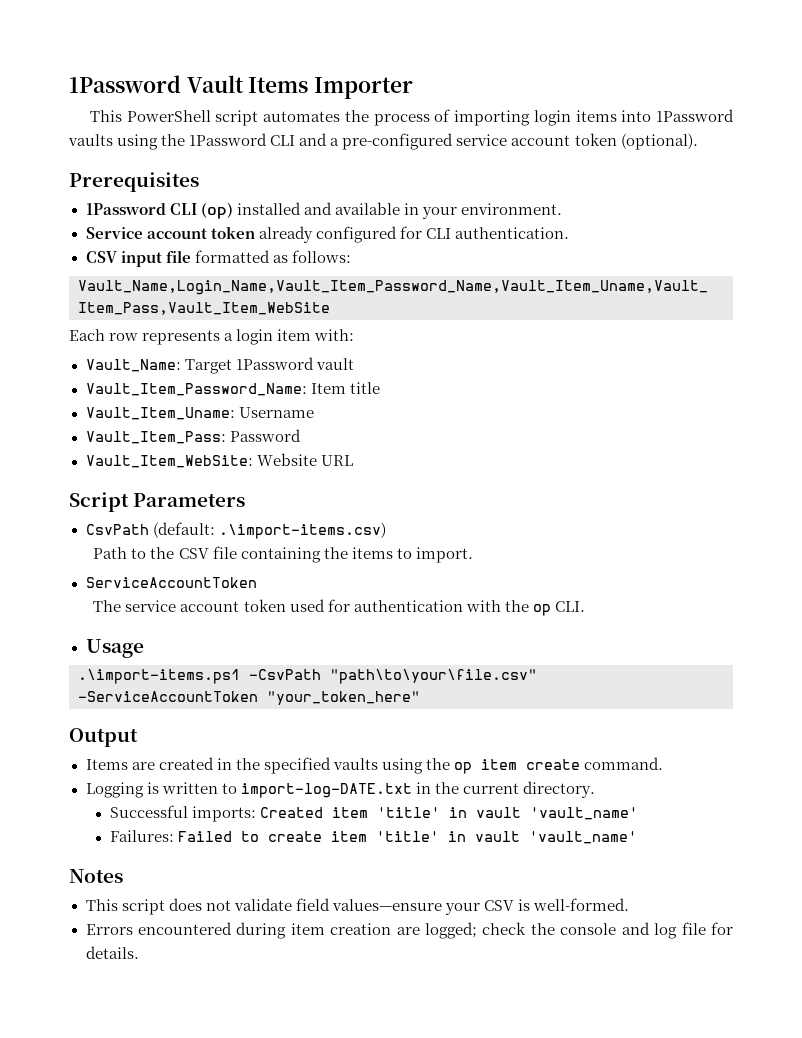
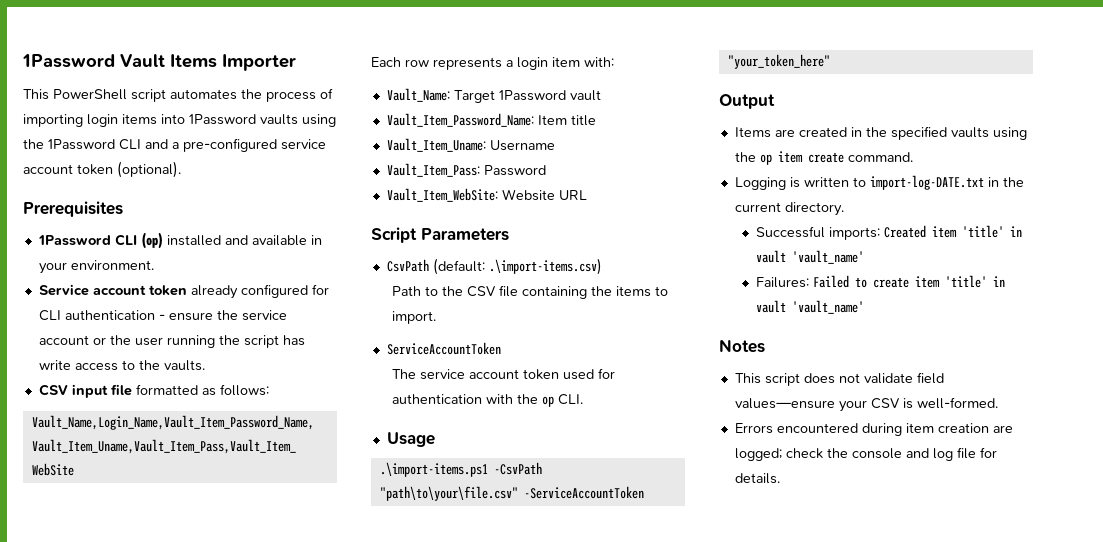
[454,227,569,239] authentication. -> [64,310,287,321] [38,335,305,348] [38,360,205,371] authentication - ensure the service account or the user running the script has write access to the vaults.

